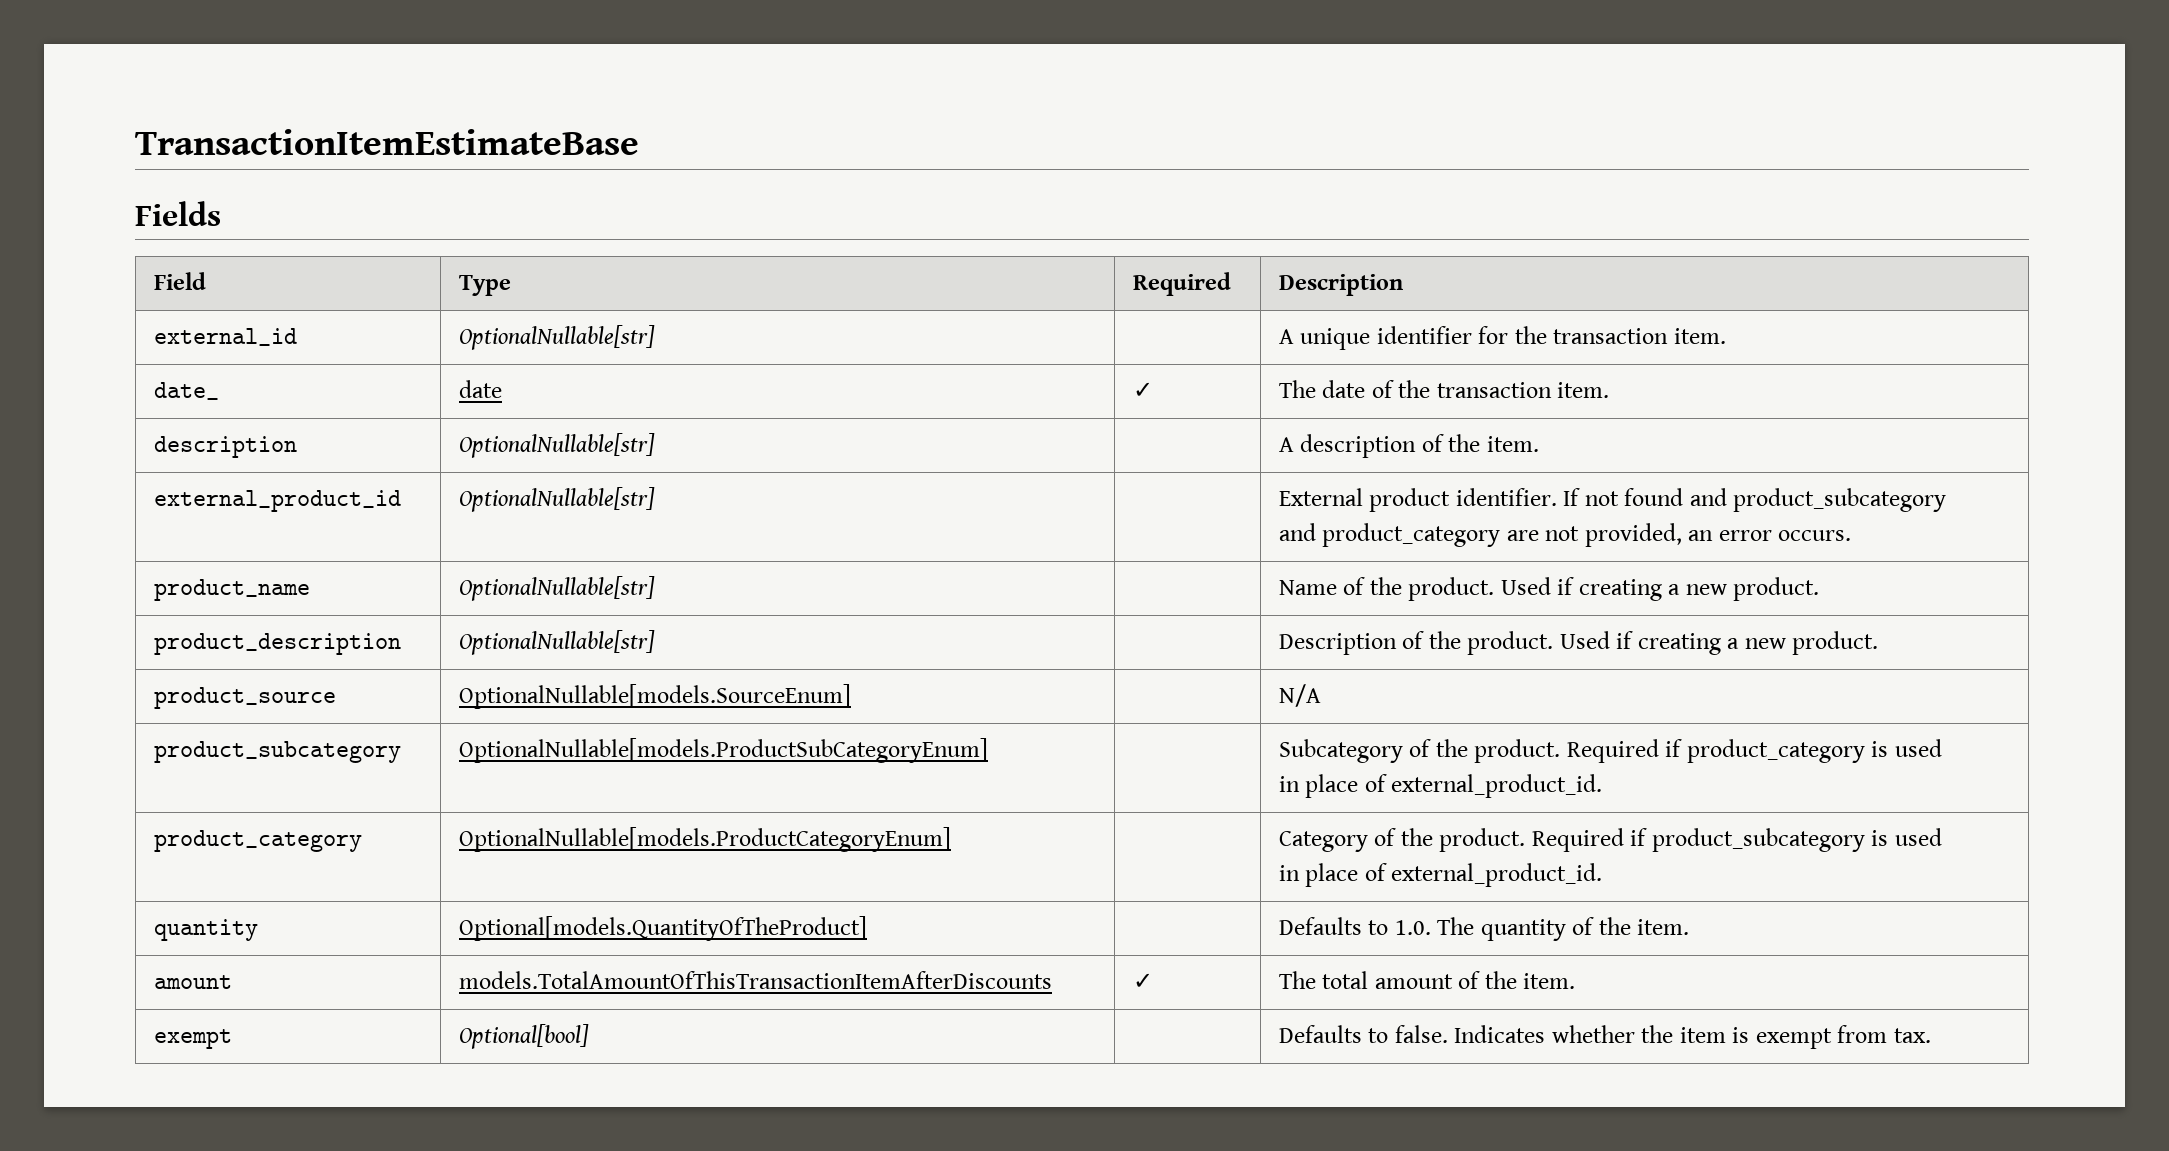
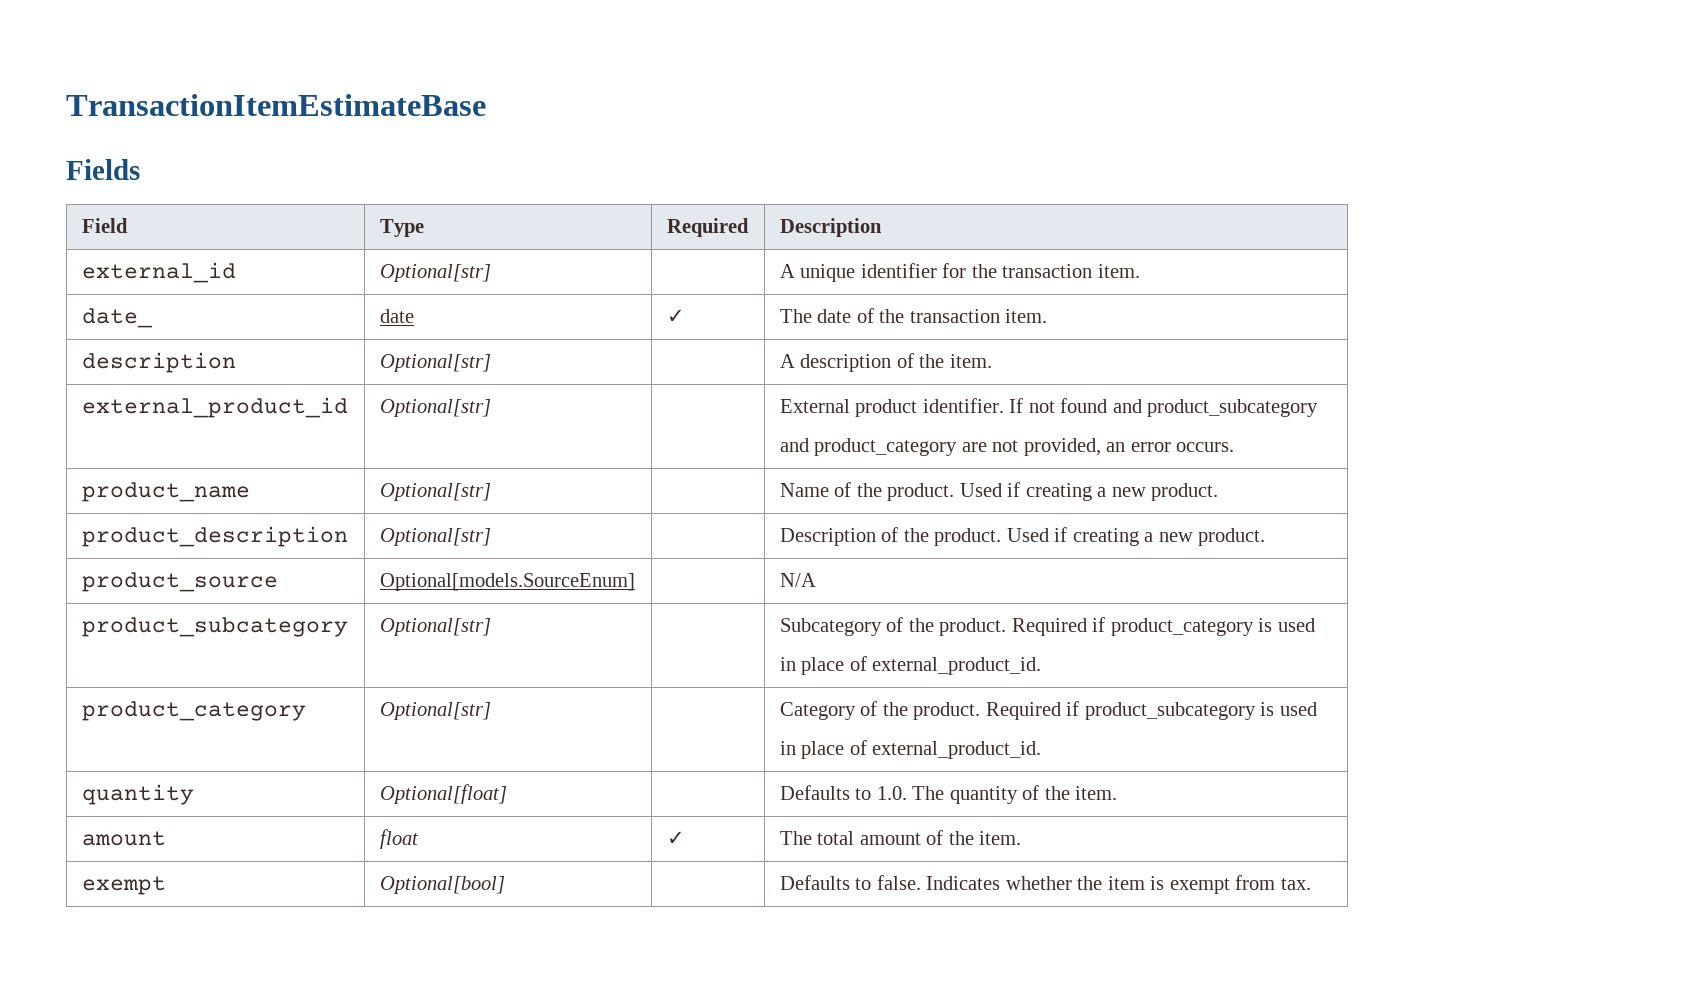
[458,325,655,350] OptionalNullable[str] -> [379,264,491,282] Optional[str]
[458,433,655,458] OptionalNullable[str] -> [379,354,491,372] Optional[str]
[458,487,655,512] OptionalNullable[str] -> [379,399,491,417] Optional[str]
[458,576,655,601] OptionalNullable[str] -> [379,483,491,501] Optional[str]
[458,630,655,655] OptionalNullable[str] -> [379,528,491,546] Optional[str]
[458,684,851,709] OptionalNullable[models.SourceEnum] -> [379,573,635,591] Optional[models.SourceEnum]
[458,738,988,763] OptionalNullable[models.ProductSubCategoryEnum] -> [379,618,491,636] Optional[str]
[458,827,951,852] OptionalNullable[models.ProductCategoryEnum] -> [379,702,491,720] Optional[str]
[458,916,867,941] Optional[models.QuantityOfTheProduct] -> [379,784,507,804] Optional[float]
[458,971,1052,989] models.TotalAmountOfThisTransactionItemAfterDiscounts -> [379,829,419,849] float

